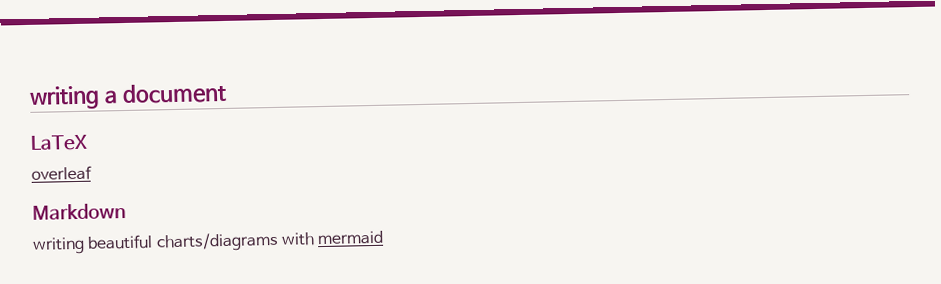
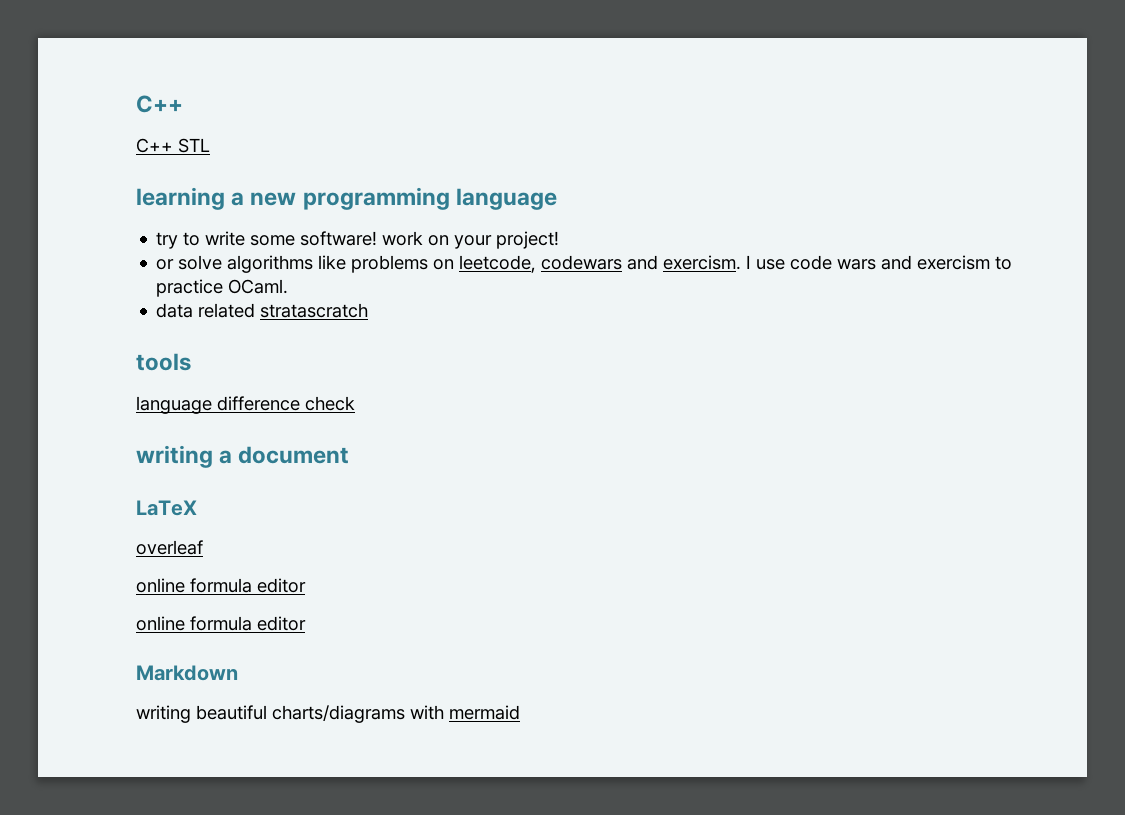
(29, 97) none -> [136,95,183,113] [136,138,210,153] [136,187,557,210] [156,231,560,249] [156,255,1013,273] [156,279,289,297] [156,303,369,318] [136,353,191,371] [136,396,355,414] C++ // C++ STL // learning a new programming language // try to write some software! work on your project! // or solve algorithms like problems on leetcode, codewars and exercism. I use code wars and exercism to practice OCaml. // data related stratascratch // tools // language difference check //
(92, 173) none -> [136,578,306,593] [136,616,306,631] // online formula editor // online formula editor

